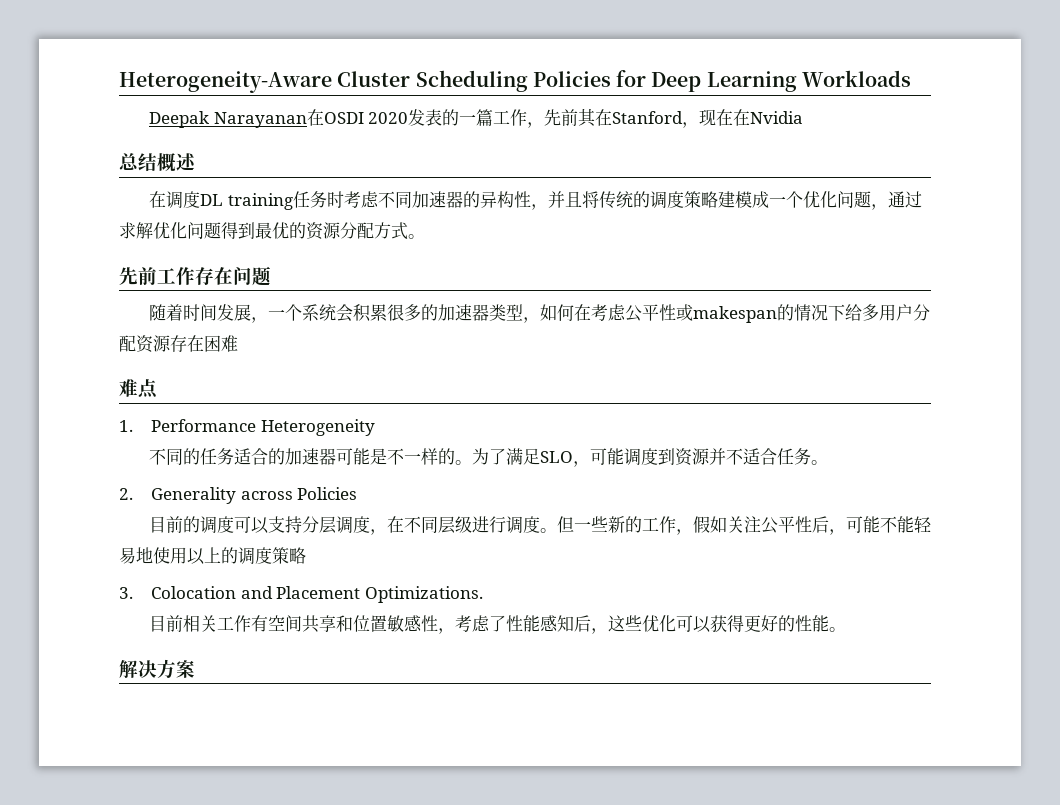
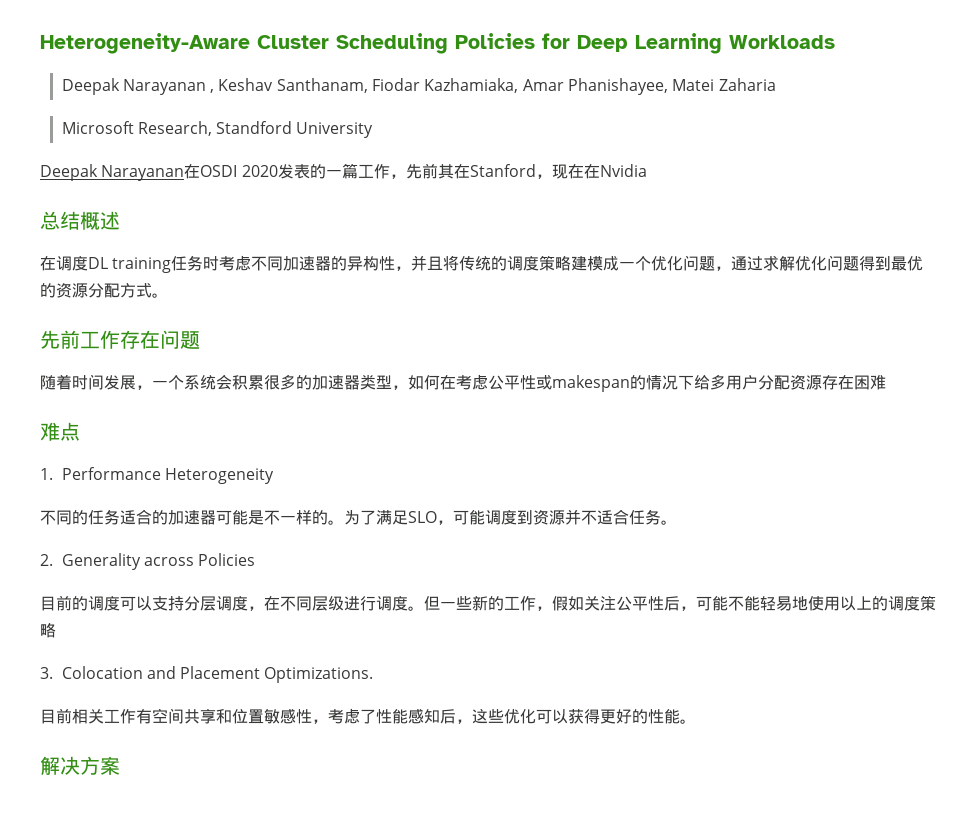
(911, 78) none -> [61,78,776,95] [61,121,374,138] // Deepak Narayanan , Keshav Santhanam, Fiodar Kazhamiaka, Amar Phanishayee, Matei Zaharia // Microsoft Research, Standford University

